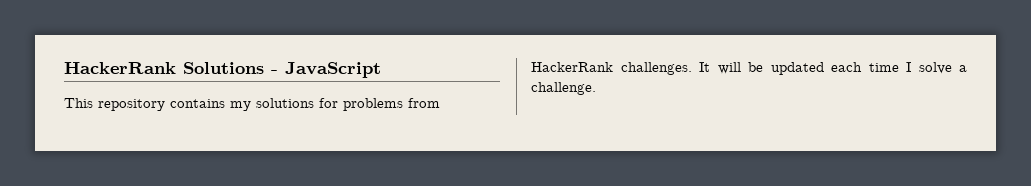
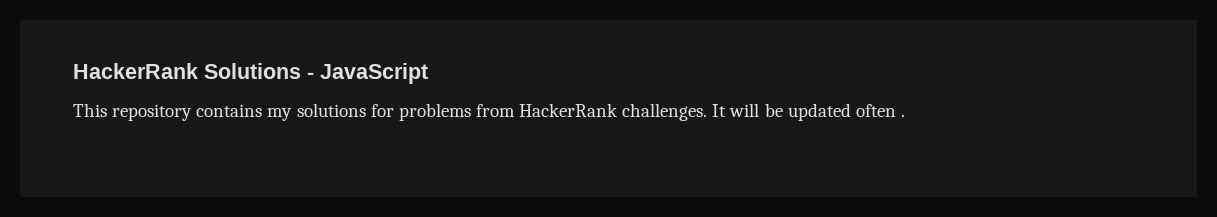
[831,62,967,74] [531,82,596,95] each time I solve a challenge. -> [855,104,905,117] often .

